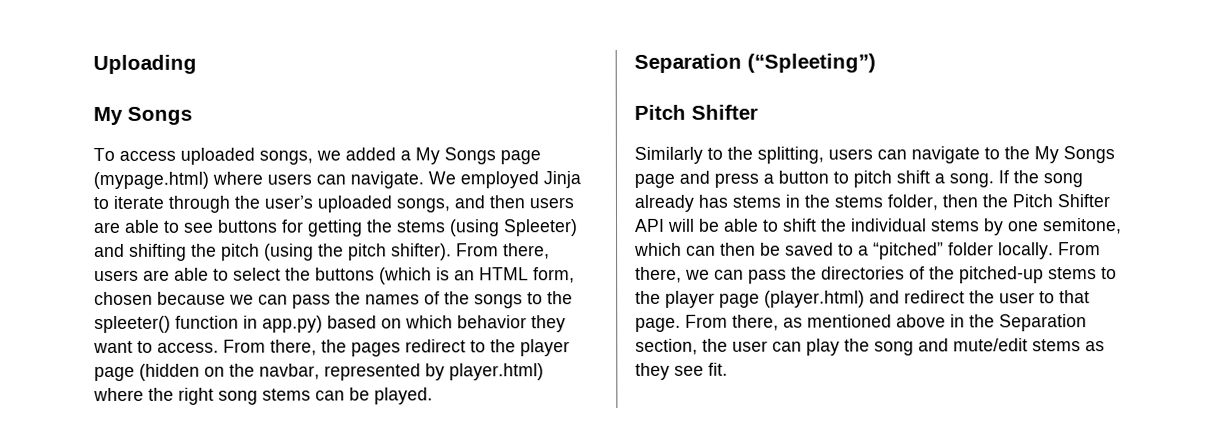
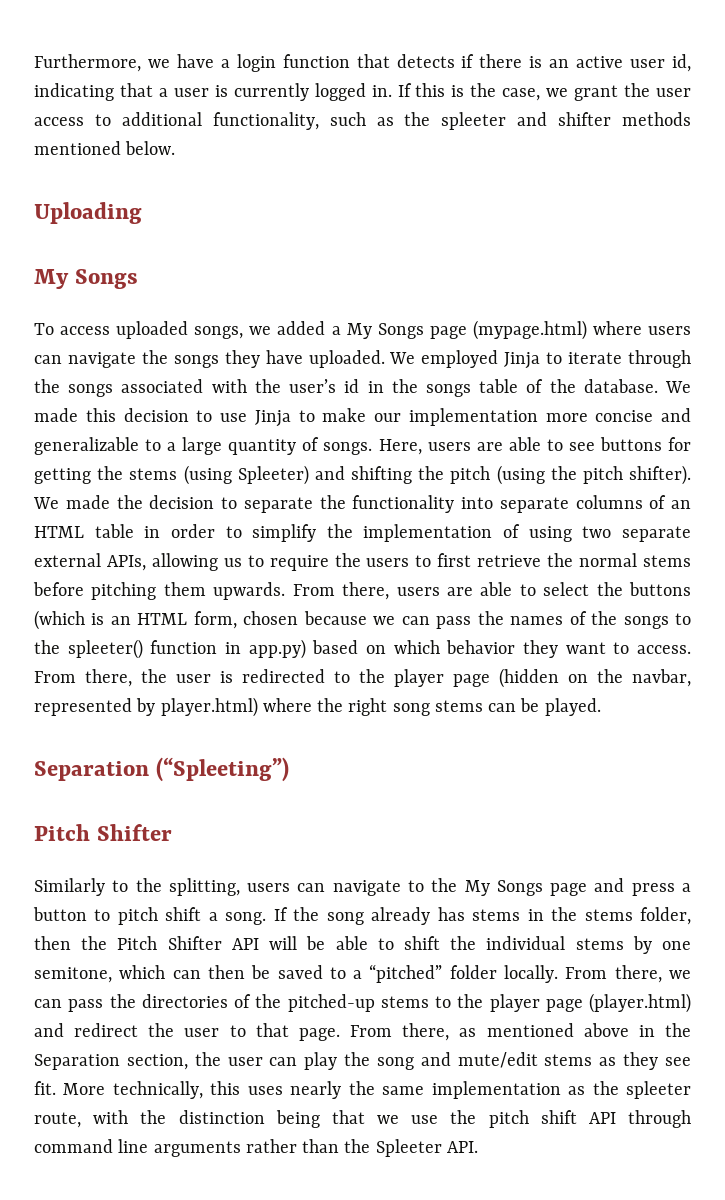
(93, 64) none -> [34,54,692,72] [34,83,691,101] [34,112,691,130] [34,141,176,155] Furthermore, we have a login function that detects if there is an active user id, indicating that a user is currently logged in. If this is the case, we grant the user access to additional functionality, such as the spleeter and shifter methods mentioned below. //
[350,171,424,189] navigate. -> [67,350,385,368] navigate the songs they have uploaded.
[264,195,525,213] user’s uploaded songs, and then -> [68,379,691,397] [34,408,691,427] [34,437,422,455] songs associated with the user’s id in the songs table of the database. We made this decision to use Jinja to make our implementation more concise and generalizable to a large quantity of songs. Here,
(452, 252) none -> [33,495,691,513] [34,524,691,542] [34,553,691,571] [33,582,286,600] We made the decision to separate the functionality into separate columns of an HTML table in order to simplify the implementation of using two separate external APIs, allowing us to require the users to first retrieve the normal stems before pitching them upwards.
[351,339,466,357] pages redirect -> [176,669,325,683] user is redirected
(728, 369) none -> [63,1081,692,1099] [34,1110,691,1128] [34,1139,478,1157] More technically, this uses nearly the same implementation as the spleeter route, with the distinction being that we use the pitch shift API through command line arguments rather than the Spleeter API.

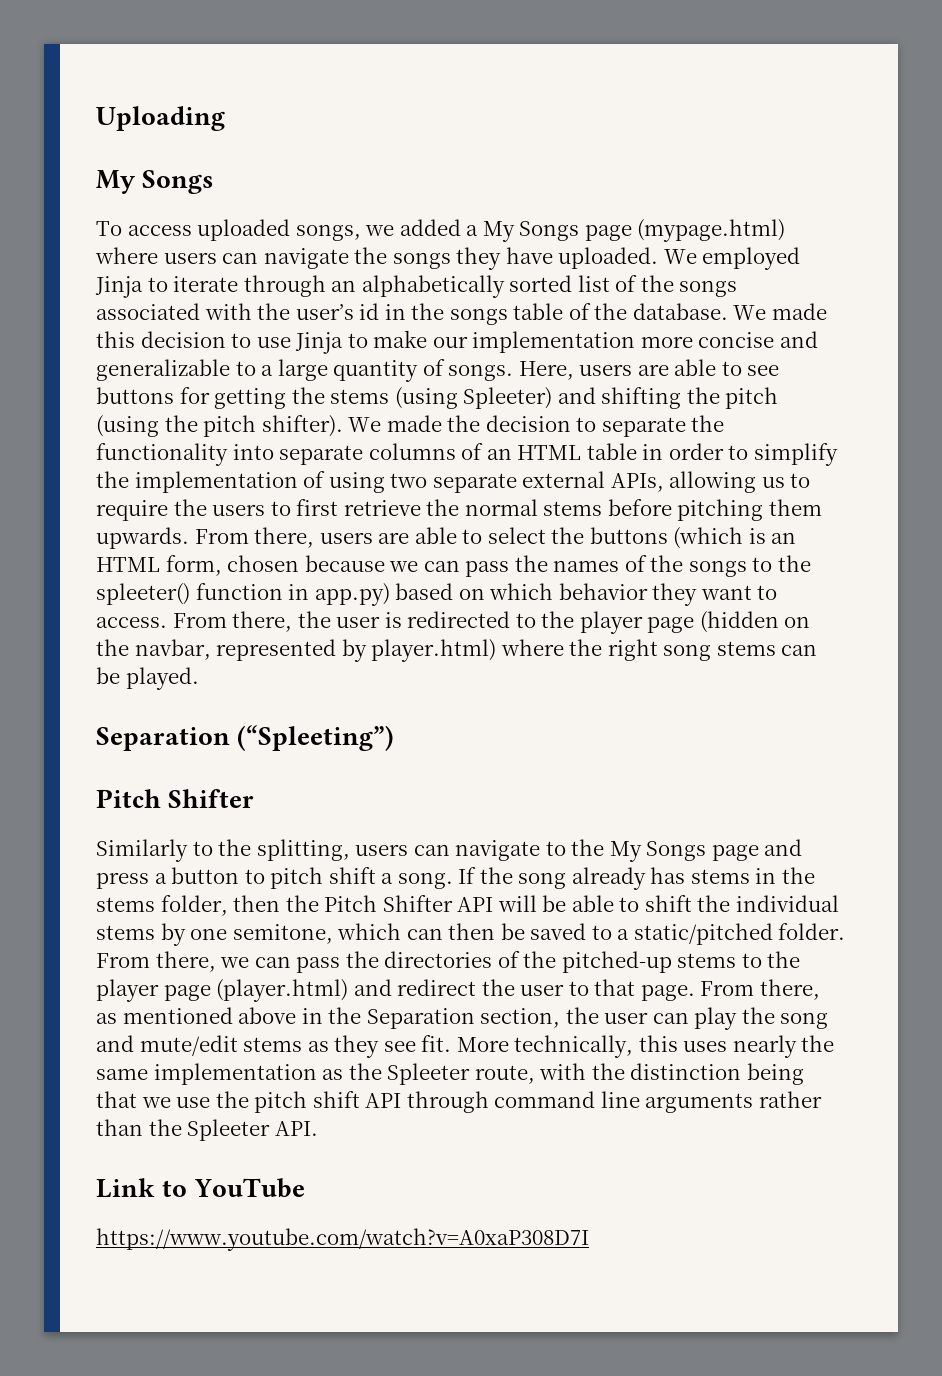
[34,54,692,72] [34,83,691,101] [34,112,691,130] [34,141,176,155] Furthermore, we have a login function that detects if there is an active user id, indicating that a user is currently logged in. If this is the case, we grant the user access to additional functionality, such as the spleeter and shifter methods mentioned below. // -> (96, 118) none
(691, 359) none -> [331,275,638,298] an alphabetically sorted list of
[369,964,559,983] “pitched” folder locally. -> [633,923,846,945] static/pitched folder.
[626,1081,692,1099] spleeter -> [387,1063,471,1085] Spleeter
(478, 1147) none -> [96,1178,305,1198] [96,1228,589,1251] // Link to YouTube // https://www.youtube.com/watch?v=A0xaP308D7I

